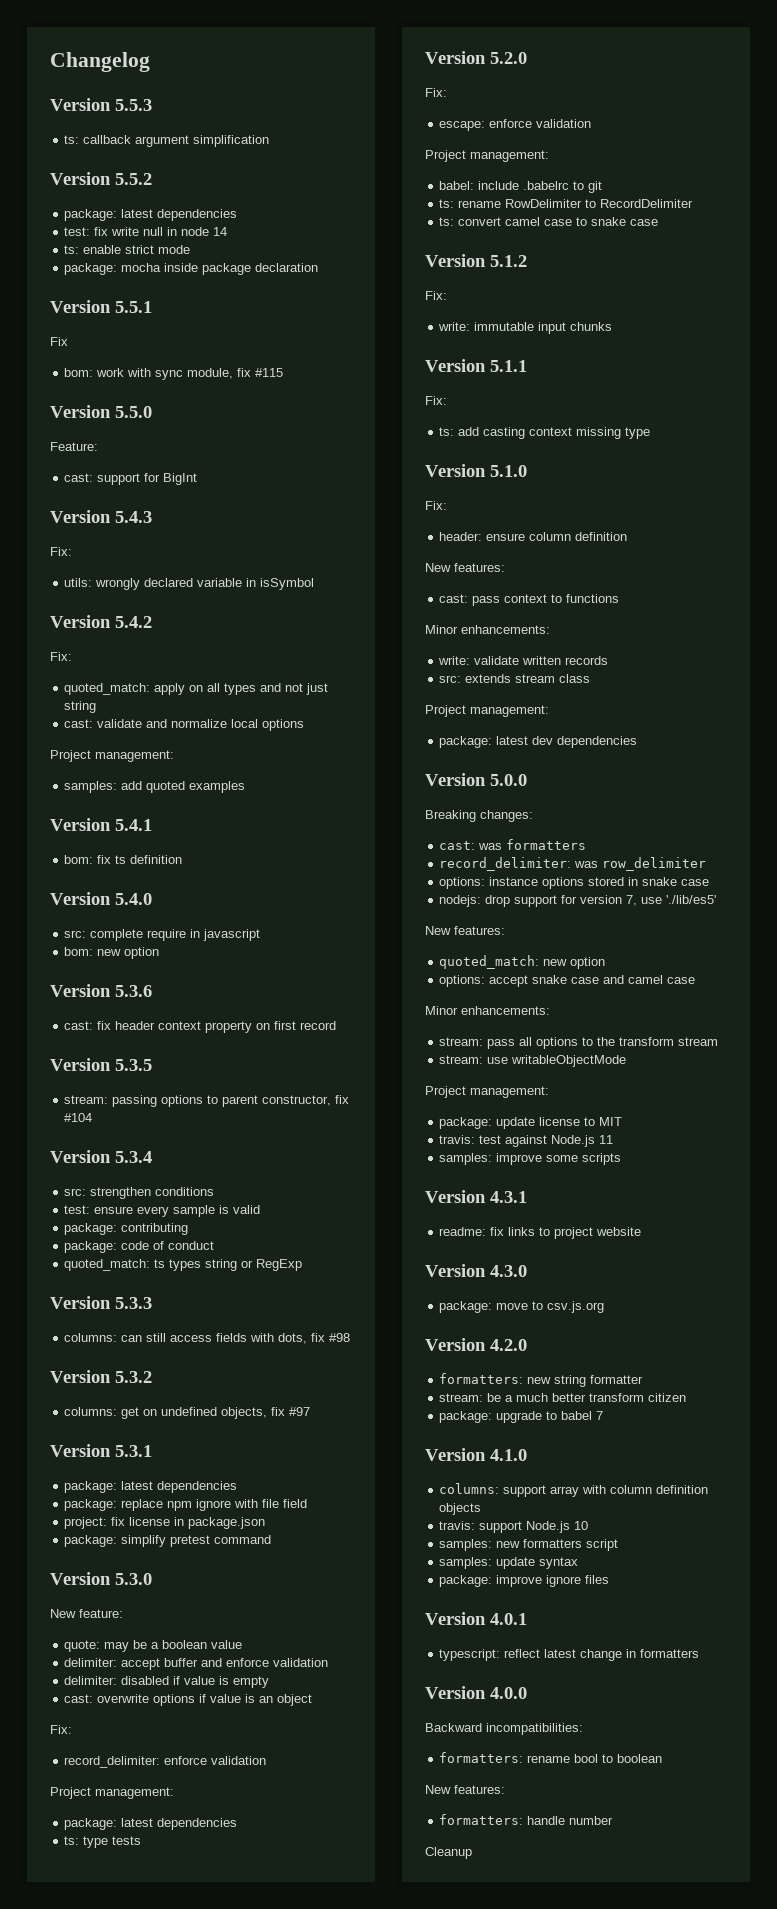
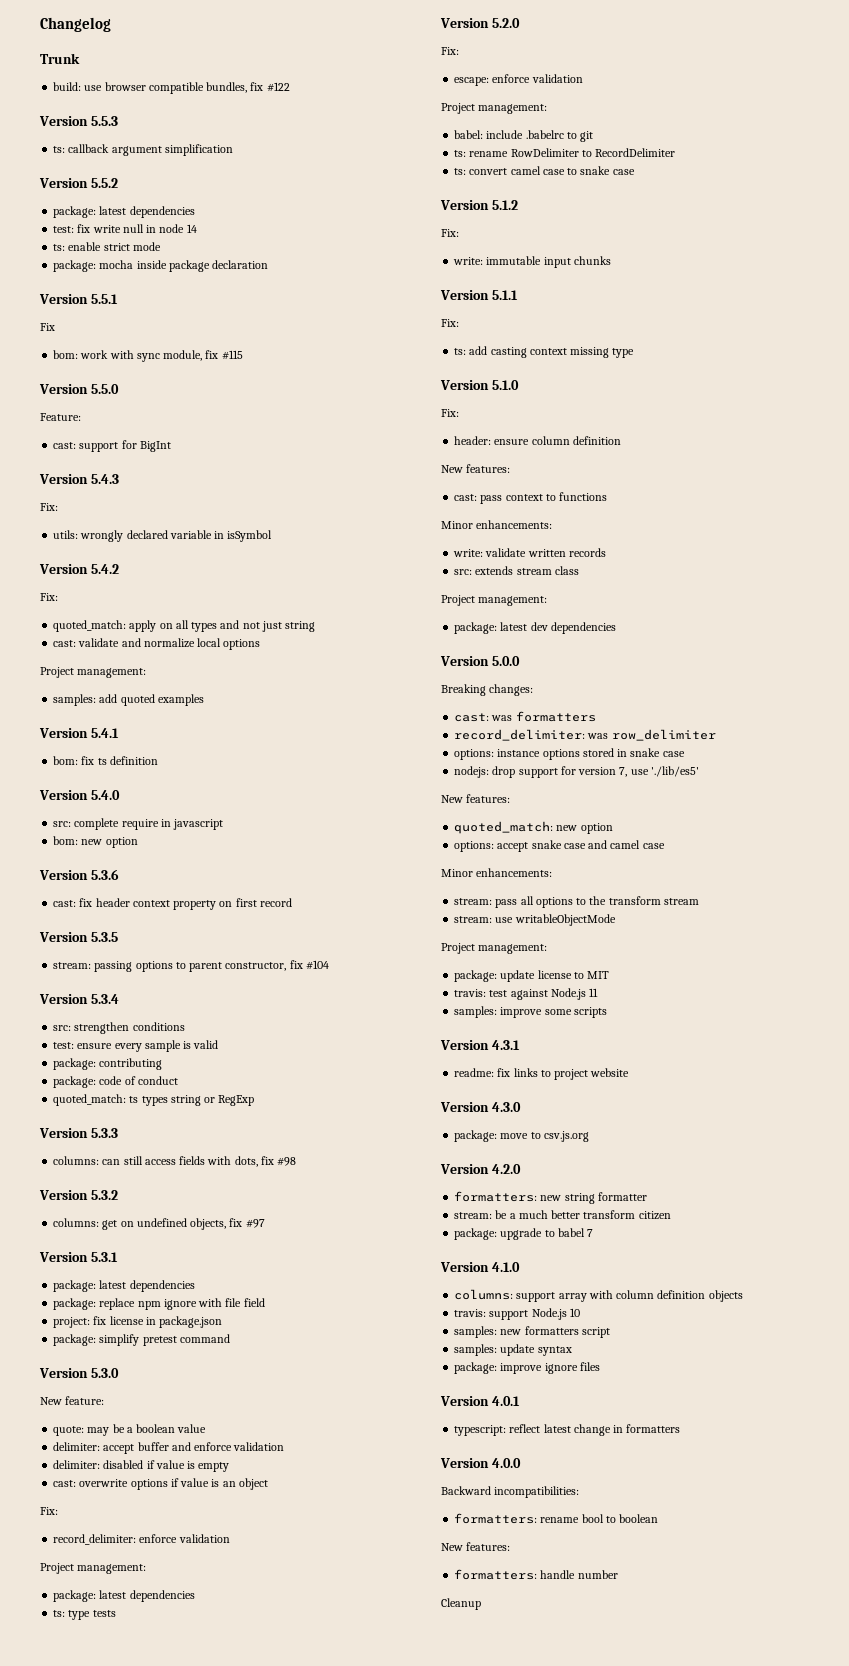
(150, 62) none -> [40,53,80,64] [53,82,290,94] // Trunk // build: use browser compatible bundles, fix #122

